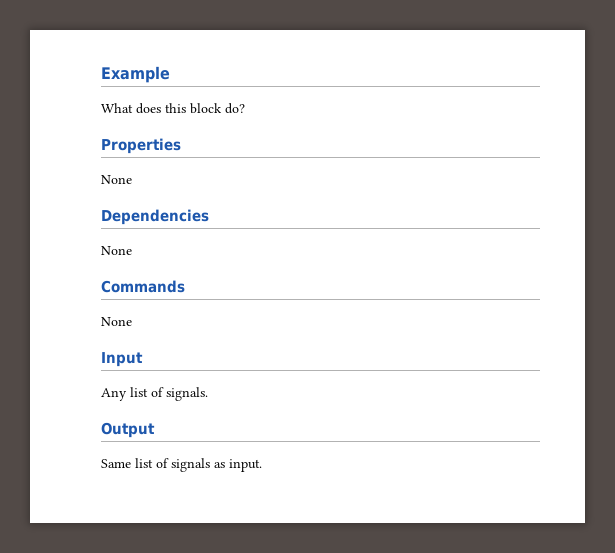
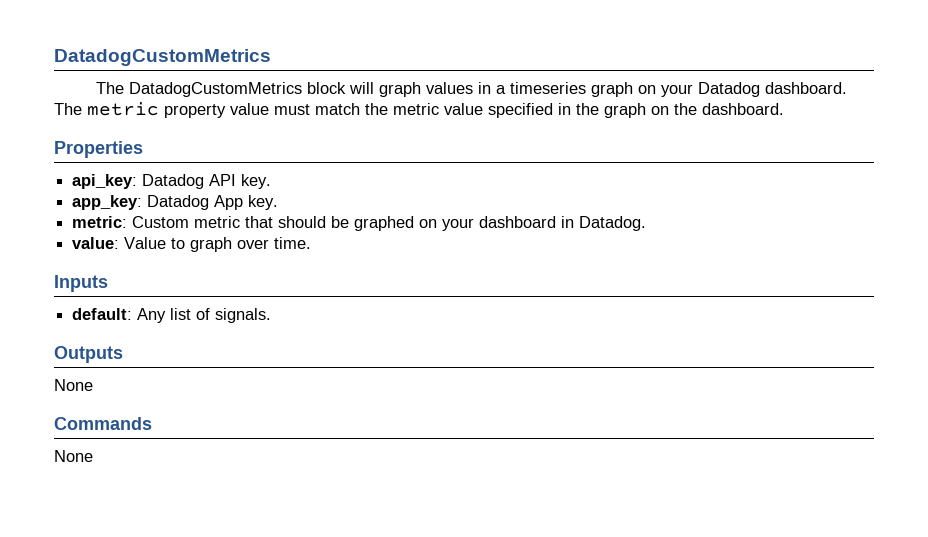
[101,66,170,83] [101,103,245,114] [101,138,181,154] [101,175,132,184] [101,209,209,225] [101,246,132,255] [101,280,185,293] [101,317,132,326] [101,352,143,367] [101,387,208,401] [101,422,155,438] [101,458,262,472] Example // What does this block do? // Properties // None // Dependencies // None // Commands // None // Input // Any list of signals. // Output // Same list of signals as input. -> [54,49,271,66] [95,82,847,97] [54,102,784,118] [54,141,143,158] [72,174,272,189] [72,195,279,210] [72,216,647,231] [72,237,312,252] [54,275,108,292] [72,308,272,323] [54,346,123,363] [54,379,93,391] [54,417,152,430] [54,450,93,462] DatadogCustomMetrics // The DatadogCustomMetrics block will graph values in a timeseries graph on your Datadog dashboard. The metric property value must match the metric value specified in the graph on the dashboard. // Properties // api_key: Datadog API key. // app_key: Datadog App key. // metric: Custom metric that should be graphed on your dashboard in Datadog. // value: Value to graph over time. // Inputs // default: Any list of signals. // Outputs // None // Commands // None

